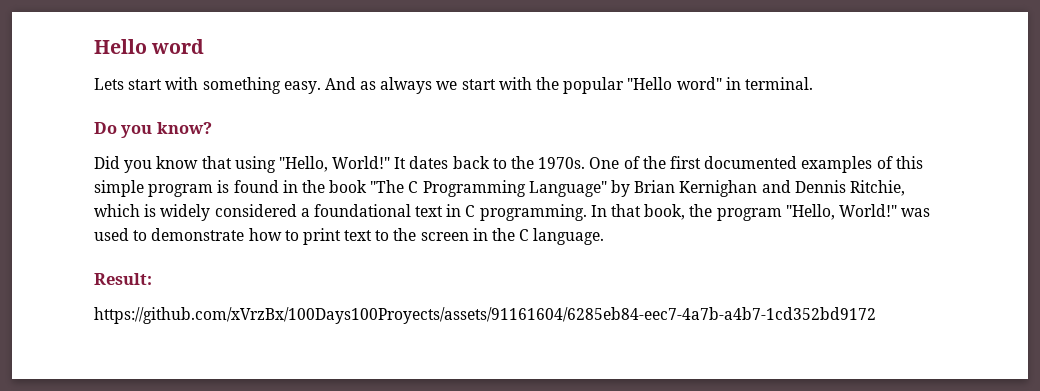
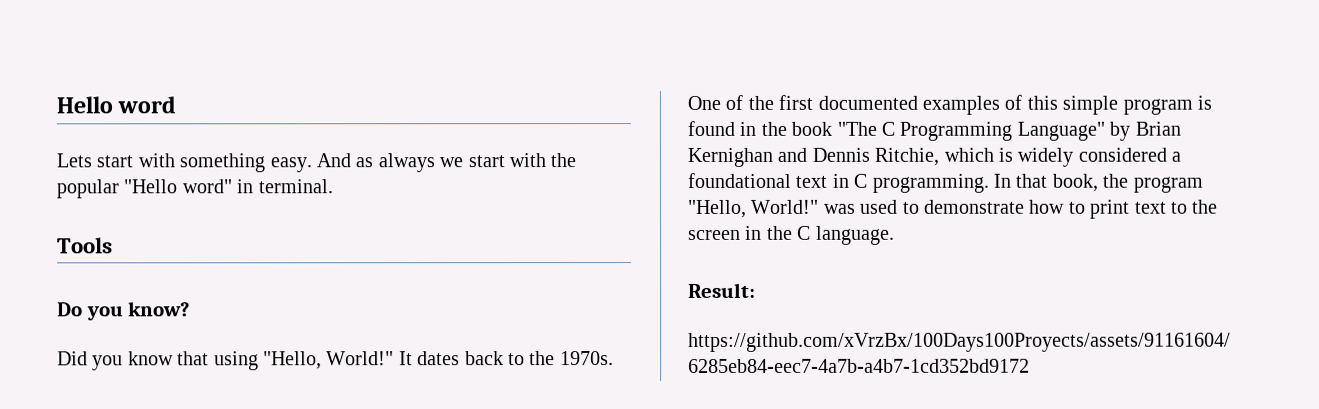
(813, 83) none -> [57,237,113,254] // Tools

